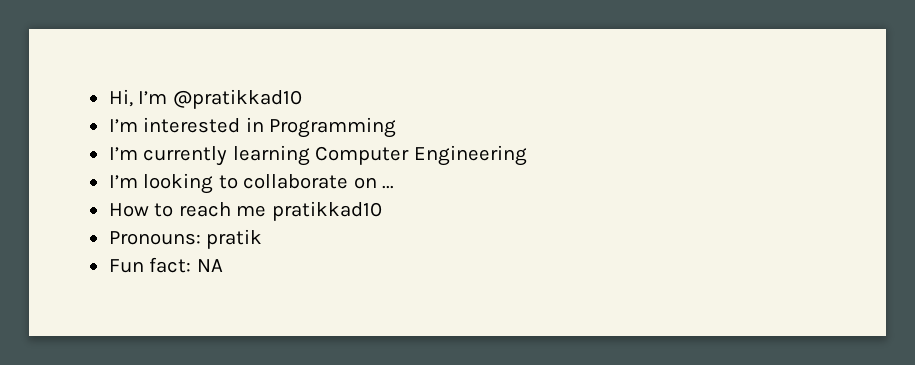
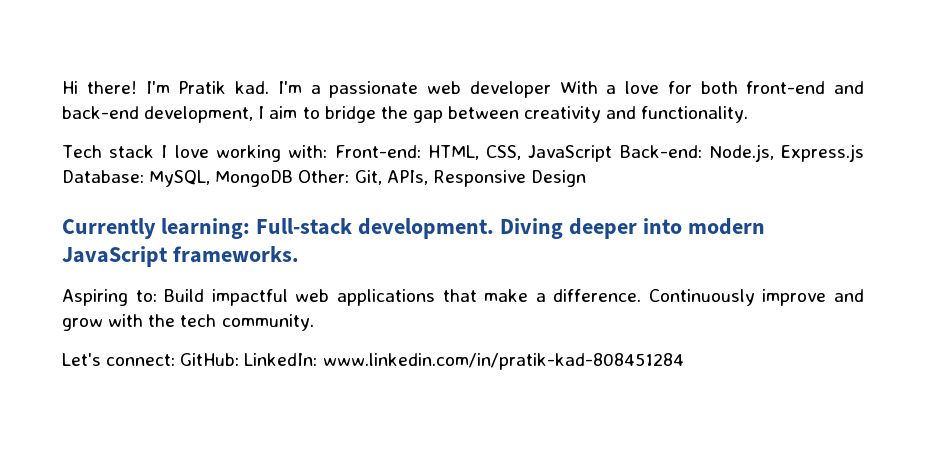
[108,89,302,109] [108,117,397,138] [108,145,527,166] [108,173,395,194] [108,201,382,221] [108,229,263,249] [108,257,223,273] Hi, I’m @pratikkad10 // I’m interested in Programming // I’m currently learning Computer Engineering // I’m looking to collaborate on ... // How to reach me pratikkad10 // Pronouns: pratik // Fun fact: NA -> [62,81,864,98] [62,106,749,123] [62,144,865,162] [62,170,586,187] [62,218,765,239] [62,246,299,267] [62,289,865,306] [62,314,314,331] [62,353,684,370] Hi there! I'm Pratik kad. I'm a passionate web developer With a love for both front-end and back-end development, I aim to bridge the gap between creativity and functionality. // Tech stack I love working with: Front-end: HTML, CSS, JavaScript Back-end: Node.js, Express.js Database: MySQL, MongoDB Other: Git, APIs, Responsive Design // Currently learning: Full-stack development. Diving deeper into modern JavaScript frameworks. // Aspiring to: Build impactful web applications that make a difference. Continuously improve and grow with the tech community. // Let's connect: GitHub: LinkedIn: www.linkedin.com/in/pratik-kad-808451284

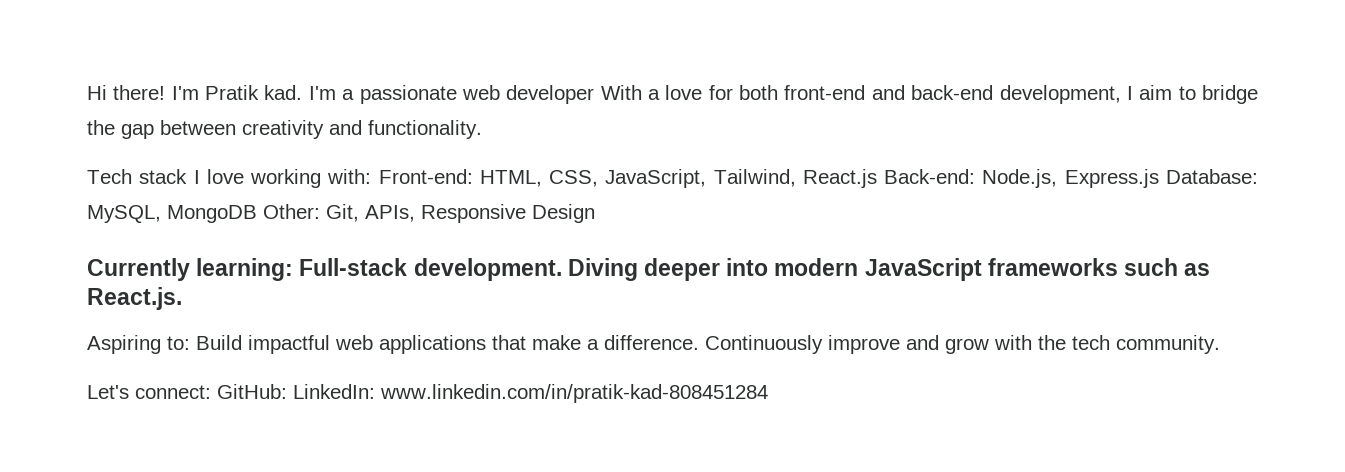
[528,145,613,162] JavaScript -> [605,169,877,188] JavaScript, Tailwind, React.js
[172,246,299,263] frameworks. -> [987,258,1211,276] [87,287,182,310] frameworks such as React.js.

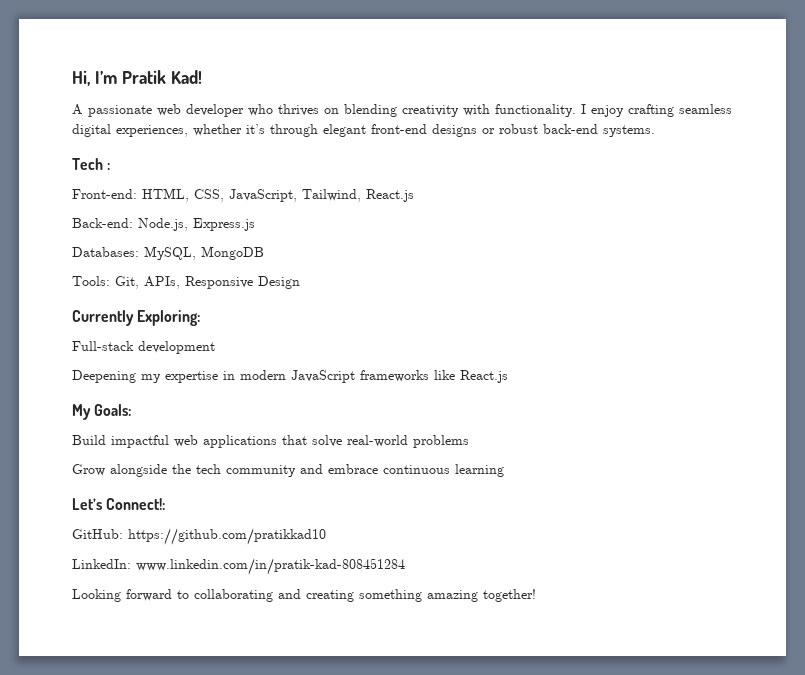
[87,85,1258,104] [87,120,482,139] [87,169,372,188] Hi there! I'm Pratik kad. I'm a passionate web developer With a love for both front-end and back-end development, I aim to bridge the gap between creativity and functionality. // Tech stack I love working with: -> [72,70,202,86] [72,104,732,117] [72,124,655,137] [72,158,111,170] Hi, I’m Pratik Kad! // A passionate web developer who thrives on blending creativity with functionality. I enjoy crafting seamless digital experiences, whether it’s through elegant front-end designs or robust back-end systems. // Tech : //
(877, 178) none -> (414, 195) //
[1165,169,1258,184] Database: -> [72,247,139,257] // Databases:
[263,204,320,219] Other: -> [72,276,110,286] // Tools:
[196,258,1211,281] [87,287,182,310] [87,335,190,354] learning: Full-stack development. Diving deeper into modern JavaScript frameworks such as React.js. // Aspiring to: -> [137,310,201,326] [72,341,215,354] [72,370,508,383] [72,404,132,420] Exploring: // Full-stack development // Deepening my expertise in modern JavaScript frameworks like React.js // My Goals: //
[532,335,1220,354] [87,384,768,403] make a difference. Continuously improve and grow with the tech community. // Let's connect: GitHub: LinkedIn: www.linkedin.com/in/pratik-kad-808451284 -> [312,435,469,448] [72,464,504,477] [72,498,166,510] [72,528,326,545] [72,558,405,575] [72,589,536,602] solve real-world problems // Grow alongside the tech community and embrace continuous learning // Let’s Connect!: // GitHub: https://github.com/pratikkad10 // LinkedIn: www.linkedin.com/in/pratik-kad-808451284 // Looking forward to collaborating and creating something amazing together!

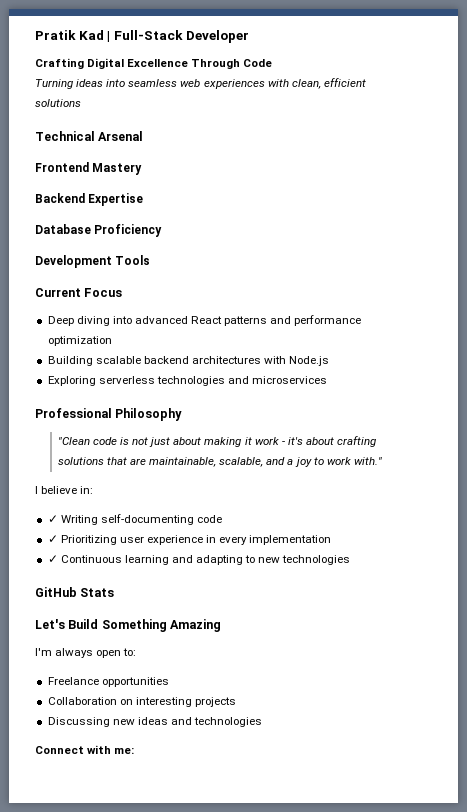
[72,70,202,86] [72,104,732,117] [72,124,655,137] [72,158,111,170] [72,188,414,202] [72,218,255,231] [72,246,264,260] [72,276,300,289] [72,310,201,326] [72,341,215,354] [72,370,508,383] [72,404,132,420] [72,435,469,448] [72,464,504,477] [72,498,166,510] [72,528,326,545] [72,558,405,575] [72,589,536,602] Hi, I’m Pratik Kad! // A passionate web developer who thrives on blending creativity with functionality. I enjoy crafting seamless digital experiences, whether it’s through elegant front-end designs or robust back-end systems. // Tech : // Front-end: HTML, CSS, JavaScript, Tailwind, React.js // Back-end: Node.js, Express.js // Databases: MySQL, MongoDB // Tools: Git, APIs, Responsive Design // Currently Exploring: // Full-stack development // Deepening my expertise in modern JavaScript frameworks like React.js // My Goals: // Build impactful web applications that solve real-world problems // Grow alongside the tech community and embrace continuous learning // Let’s Connect!: // GitHub: https://github.com/pratikkad10 // LinkedIn: www.linkedin.com/in/pratik-kad-808451284 // Looking forward to collaborating and creating something amazing together! -> [35,30,249,43] [35,58,273,69] [35,78,366,89] [35,99,81,107] [35,131,144,141] [35,162,143,175] [35,193,144,206] [35,224,163,237] [35,255,151,268] [35,288,123,297] [47,315,362,326] [47,336,112,346] [47,356,330,366] [47,376,328,386] [35,408,183,421] [57,436,377,447] [57,457,382,467] [35,486,94,494] [47,514,222,525] [47,535,332,545] [47,555,351,565] [35,587,115,597] [35,619,222,632] [35,648,137,658] [47,677,169,687] [47,697,236,707] [47,717,263,727] [35,745,135,754] Pratik Kad | Full-Stack Developer // Crafting Digital Excellence Through Code // Turning ideas into seamless web experiences with clean, efficient solutions // Technical Arsenal // Frontend Mastery // Backend Expertise // Database Proficiency // Development Tools // Current Focus // Deep diving into advanced React patterns and performance optimization // Building scalable backend architectures with Node.js // Exploring serverless technologies and microservices // Professional Philosophy // "Clean code is not just about making it work - it's about crafting solutions that are maintainable, scalable, and a joy to work with." // I believe in: // ✓ Writing self-documenting code // ✓ Prioritizing user experience in every implementation // ✓ Continuous learning and adapting to new technologies // GitHub Stats // Let's Build Something Amazing // I'm always open to: // Freelance opportunities // Collaboration on interesting projects // Discussing new ideas and technologies // Connect with me:

